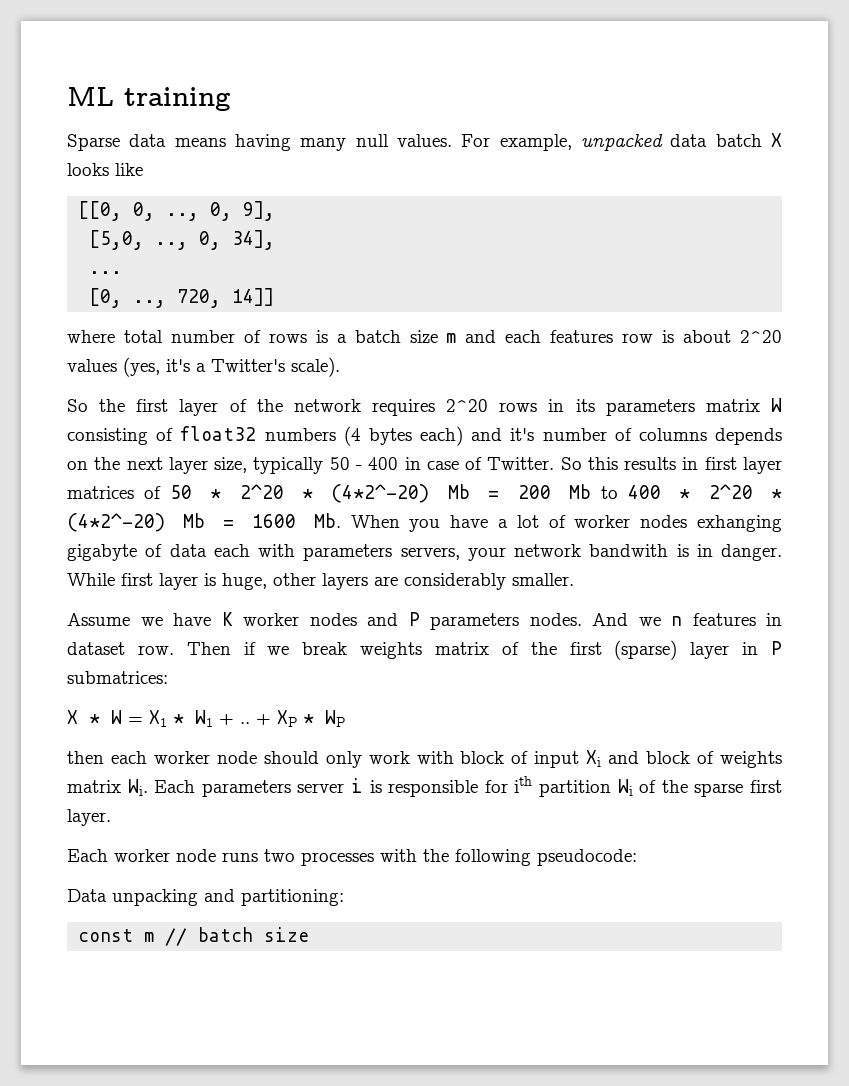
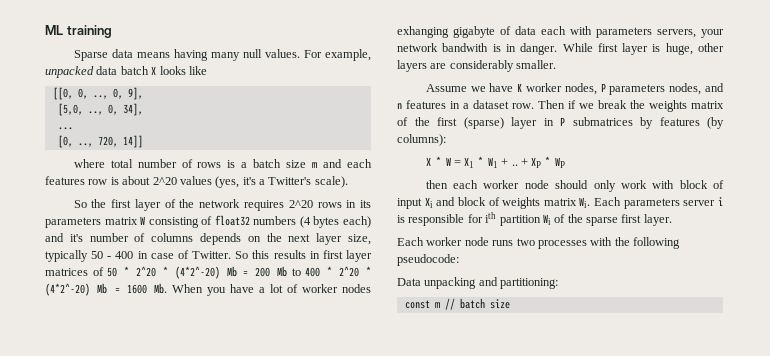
[309,612,661,630] nodes and P parameters nodes. And we -> [564,83,724,95] nodes, P parameters nodes, and
(782, 619) none -> [463,103,469,109] a
(348, 648) none -> [630,100,645,109] the
[67,671,168,684] submatrices: -> [572,117,724,129] [397,134,446,146] submatrices by features (by columns):

